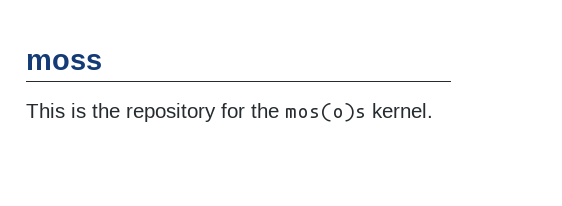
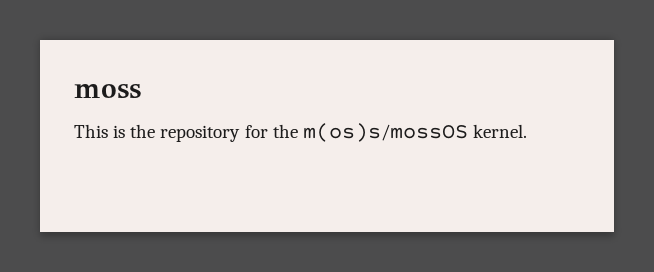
[285,103,366,122] mos(o)s -> [302,123,468,142] m(os)s/mossOS

